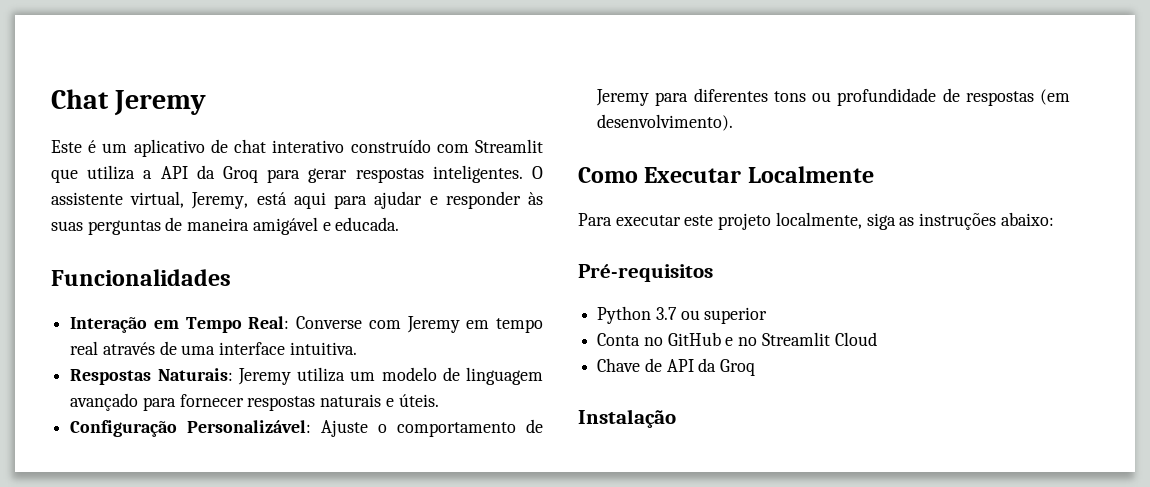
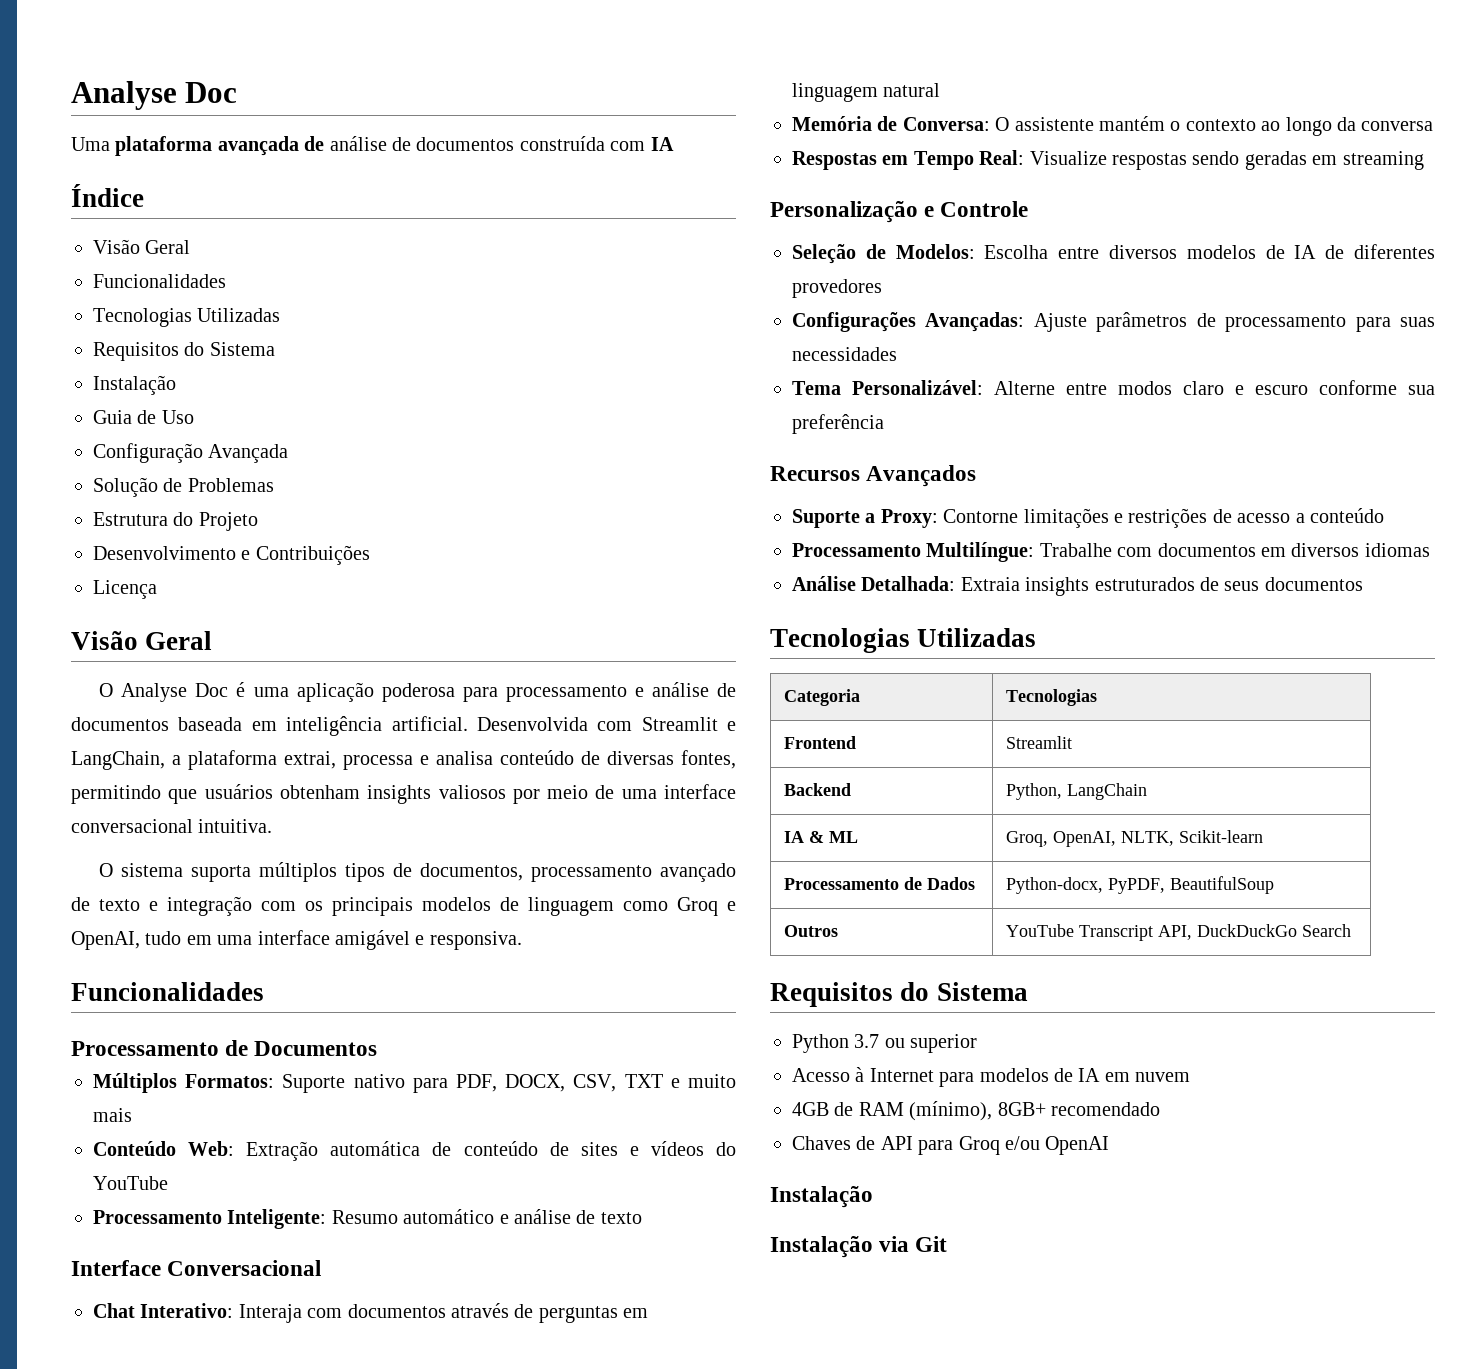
[51,89,207,116] [51,139,543,157] [51,165,543,183] [51,191,543,209] [51,217,400,235] [51,269,231,286] [70,316,543,333] [70,341,357,355] [70,367,543,385] [70,393,439,411] [70,419,543,437] [596,88,1070,106] [597,114,734,131] [578,166,874,183] [578,212,1054,230] [578,264,713,282] [597,306,768,324] [597,332,877,346] [597,358,641,372] Chat Jeremy // Este é um aplicativo de chat interativo construído com Streamlit que utiliza a API da Groq para gerar respostas inteligentes. O assistente virtual, Jeremy, está aqui para ajudar e responder às suas perguntas de maneira amigável e educada. // Funcionalidades // Interação em Tempo Real: Converse com Jeremy em tempo real através de uma interface intuitiva. // Respostas Naturais: Jeremy utiliza um modelo de linguagem avançado para fornecer respostas naturais e úteis. // Configuração Personalizável: Ajuste o comportamento de Jeremy para diferentes tons ou profundidade de respostas (em desenvolvimento). // Como Executar Localmente // Para executar este projeto localmente, siga as instruções abaixo: // Pré-requisitos // Python 3.7 ou superior // Conta no GitHub e no Streamlit Cloud // Chave -> [71,81,238,110] [71,136,674,156] [71,184,144,207] [93,239,191,254] [93,274,226,288] [93,308,281,327] [93,342,275,361] [93,375,176,395] [93,410,194,424] [93,443,289,463] [93,477,274,497] [93,512,258,531] [93,545,370,565] [93,580,157,599] [71,631,213,650] [99,682,736,702] [71,716,736,736] [71,750,736,770] [71,784,736,804] [71,819,273,833] [99,862,736,882] [71,896,736,916] [71,930,522,950] [71,982,264,1001] [71,1040,378,1056] [93,1073,736,1093] [93,1108,132,1122] [93,1141,737,1161] [93,1176,168,1190] [93,1209,642,1229] [71,1260,322,1276] [93,1303,649,1323] [792,83,941,102] [792,116,1434,136] [792,150,1424,170] [770,201,1029,223] [792,244,1435,264] [792,279,882,298] [792,312,1435,332] [792,347,897,361] [792,380,1435,395] [792,414,884,434] [770,465,977,487] [792,508,1384,528] [792,542,1430,562] [792,576,1363,596] [770,628,1037,653] [783,689,860,706] [1005,689,1097,706] [783,736,856,749] [1005,736,1072,749] [783,783,851,796] [1005,783,1147,800] [783,831,858,843] [1005,830,1263,847] [783,877,975,890] [1005,876,1274,894] [783,925,838,937] [1005,924,1351,941] [770,982,1028,1007] [792,1034,978,1053] [792,1067,1191,1087] [792,1101,1160,1121] [792,1136,851,1150] Analyse Doc // Uma plataforma avançada de análise de documentos construída com IA // Índice // Visão Geral // Funcionalidades // Tecnologias Utilizadas // Requisitos do Sistema // Instalação // Guia de Uso // Configuração Avançada // Solução de Problemas // Estrutura do Projeto // Desenvolvimento e Contribuições // Licença // Visão Geral // O Analyse Doc é uma aplicação poderosa para processamento e análise de documentos baseada em inteligência artificial. Desenvolvida com Streamlit e LangChain, a plataforma extrai, processa e analisa conteúdo de diversas fontes, permitindo que usuários obtenham insights valiosos por meio de uma interface conversacional intuitiva. // O sistema suporta múltiplos tipos de documentos, processamento avançado de texto e integração com os principais modelos de linguagem como Groq e OpenAI, tudo em uma interface amigável e responsiva. // Funcionalidades // Processamento de Documentos // Múltiplos Formatos: Suporte nativo para PDF, DOCX, CSV, TXT e muito mais // Conteúdo Web: Extração automática de conteúdo de sites e vídeos do YouTube // Processamento Inteligente: Resumo automático e análise de texto // Interface Conversacional // Chat Interativo: Interaja com documentos através de perguntas em linguagem natural // Memória de Conversa: O assistente mantém o contexto ao longo da conversa // Respostas em Tempo Real: Visualize respostas sendo geradas em streaming // Personalização e Controle // Seleção de Modelos: Escolha entre diversos modelos de IA de diferentes provedores // Configurações Avançadas: Ajuste parâmetros de processamento para suas necessidades // Tema Personalizável: Alterne entre modos claro e escuro conforme sua preferência // Recursos Avançados // Suporte a Proxy: Contorne limitações e restrições de acesso a conteúdo // Processamento Multilíngue: Trabalhe com documentos em diversos idiomas // Análise Detalhada: Extraia insights estruturados de seus documentos // Tecnologias Utilizadas // Categoria | Tecnologias // Frontend | Streamlit // Backend | Python, LangChain // IA & ML | Groq, OpenAI, NLTK, Scikit-learn // Processamento de Dados | Python-docx, PyPDF, BeautifulSoup // Outros | YouTube Transcript API, DuckDuckGo Search // Requisitos do Sistema // Python 3.7 ou superior // Acesso à Internet para modelos de IA em nuvem // 4GB de RAM (mínimo), 8GB+ recomendado // Chaves
[698,358,756,376] [578,409,676,428] da Groq // Instalação -> [918,1136,1110,1155] [770,1186,873,1208] [770,1236,948,1258] para Groq e/ou OpenAI // Instalação // Instalação via Git

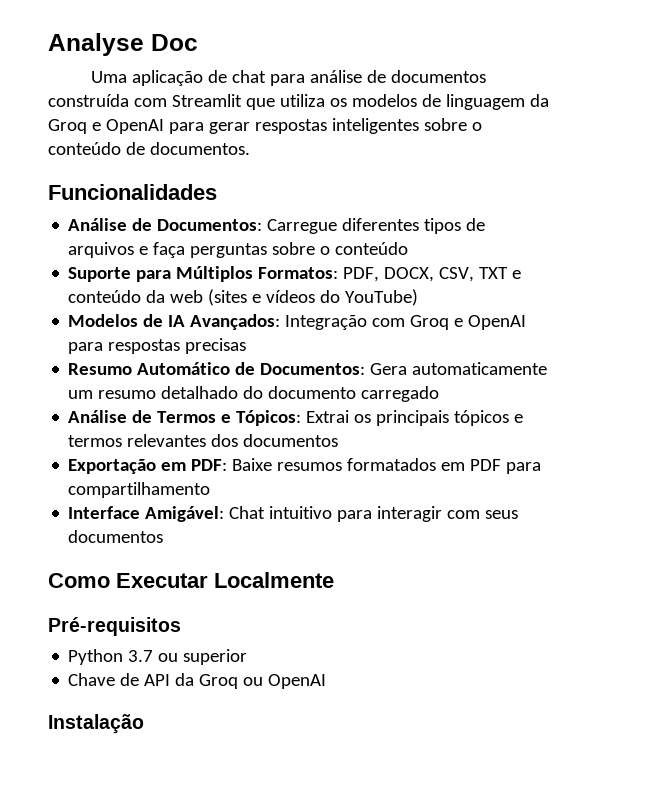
[115,136,325,156] plataforma avançada de -> [132,70,306,86] aplicação de chat para
[650,137,674,151] [71,184,144,207] [93,239,191,254] [93,274,226,288] [93,308,281,327] [93,342,275,361] [93,375,176,395] [93,410,194,424] [93,443,289,463] [93,477,274,497] [93,512,258,531] [93,545,370,565] [93,580,157,599] [71,631,213,650] [99,682,736,702] [71,716,736,736] [71,750,736,770] [71,784,736,804] [71,819,273,833] [99,862,736,882] [71,896,736,916] [71,930,522,950] [71,982,264,1001] [71,1040,378,1056] [93,1073,448,1093] IA // Índice // Visão Geral // Funcionalidades // Tecnologias Utilizadas // Requisitos do Sistema // Instalação // Guia de Uso // Configuração Avançada // Solução de Problemas // Estrutura do Projeto // Desenvolvimento e Contribuições // Licença // Visão Geral // O Analyse Doc é uma aplicação poderosa para processamento e análise de documentos baseada em inteligência artificial. Desenvolvida com Streamlit e LangChain, a plataforma extrai, processa e analisa conteúdo de diversas fontes, permitindo que usuários obtenham insights valiosos por meio de uma interface conversacional intuitiva. // O sistema suporta múltiplos tipos de documentos, processamento avançado de texto e integração com os principais modelos de linguagem como Groq e OpenAI, tudo em uma interface amigável e responsiva. // Funcionalidades // Processamento de Documentos // Múltiplos Formatos: Suporte nativo para -> [171,94,549,110] [48,118,482,134] [48,142,250,155] [48,184,217,200] [68,218,486,234] [68,242,409,258] [68,266,339,282] Streamlit que utiliza os modelos de linguagem da Groq e OpenAI para gerar respostas inteligentes sobre o conteúdo de documentos. // Funcionalidades // Análise de Documentos: Carregue diferentes tipos de arquivos e faça perguntas sobre o conteúdo // Suporte para Múltiplos Formatos:
[688,1074,736,1088] [93,1108,132,1122] [93,1141,737,1161] [93,1176,168,1190] [93,1209,642,1229] [71,1260,322,1276] [93,1303,649,1323] [792,83,941,102] [792,116,1434,136] [792,150,1424,170] [770,201,1029,223] [792,244,1435,264] [792,279,882,298] [792,312,1435,332] [792,347,897,361] [792,380,1435,395] [792,414,884,434] [770,465,977,487] [792,508,1384,528] [792,542,1430,562] [792,576,1363,596] [770,628,1037,653] [783,689,860,706] [1005,689,1097,706] [783,736,856,749] [1005,736,1072,749] [783,783,851,796] [1005,783,1147,800] [783,831,858,843] [1005,830,1263,847] [783,877,975,890] [1005,876,1274,894] [783,925,838,937] [1005,924,1351,941] [770,982,1028,1007] [792,1034,978,1053] [792,1067,1191,1087] [792,1101,1160,1121] [792,1136,1040,1155] muito mais // Conteúdo Web: Extração automática de conteúdo de sites e vídeos do YouTube // Processamento Inteligente: Resumo automático e análise de texto // Interface Conversacional // Chat Interativo: Interaja com documentos através de perguntas em linguagem natural // Memória de Conversa: O assistente mantém o contexto ao longo da conversa // Respostas em Tempo Real: Visualize respostas sendo geradas em streaming // Personalização e Controle // Seleção de Modelos: Escolha entre diversos modelos de IA de diferentes provedores // Configurações Avançadas: Ajuste parâmetros de processamento para suas necessidades // Tema Personalizável: Alterne entre modos claro e escuro conforme sua preferência // Recursos Avançados // Suporte a Proxy: Contorne limitações e restrições de acesso a conteúdo // Processamento Multilíngue: Trabalhe com documentos em diversos idiomas // Análise Detalhada: Extraia insights estruturados de seus documentos // Tecnologias Utilizadas // Categoria | Tecnologias // Frontend | Streamlit // Backend | Python, LangChain // IA & ML | Groq, OpenAI, NLTK, Scikit-learn // Processamento de Dados | Python-docx, PyPDF, BeautifulSoup // Outros | YouTube Transcript API, DuckDuckGo Search // Requisitos do Sistema // Python 3.7 ou superior // Acesso à Internet para modelos de IA em nuvem // 4GB de RAM (mínimo), 8GB+ recomendado // Chaves de API para Groq e/ou -> [68,289,419,306] [68,314,527,330] [68,338,247,354] [68,362,548,375] [68,386,440,402] [68,410,524,426] [68,434,339,447] [68,458,542,474] [68,482,211,498] [68,506,519,522] [68,530,164,543] [48,572,334,588] [48,617,181,636] [68,649,248,665] [68,673,264,689] conteúdo da web (sites e vídeos do YouTube) // Modelos de IA Avançados: Integração com Groq e OpenAI para respostas precisas // Resumo Automático de Documentos: Gera automaticamente um resumo detalhado do documento carregado // Análise de Termos e Tópicos: Extrai os principais tópicos e termos relevantes dos documentos // Exportação em PDF: Baixe resumos formatados em PDF para compartilhamento // Interface Amigável: Chat intuitivo para interagir com seus documentos // Como Executar Localmente // Pré-requisitos // Python 3.7 ou superior // Chave de API da Groq ou
[770,1236,948,1258] // Instalação via Git -> (144, 724) none

